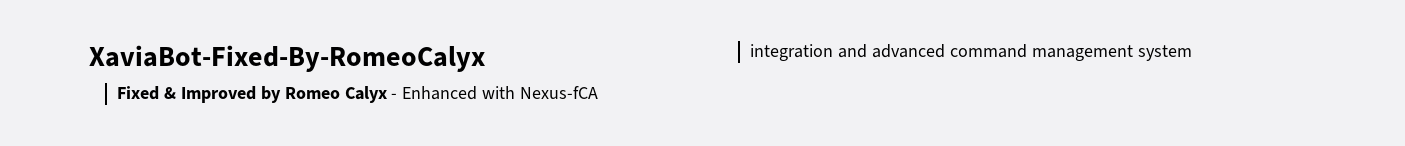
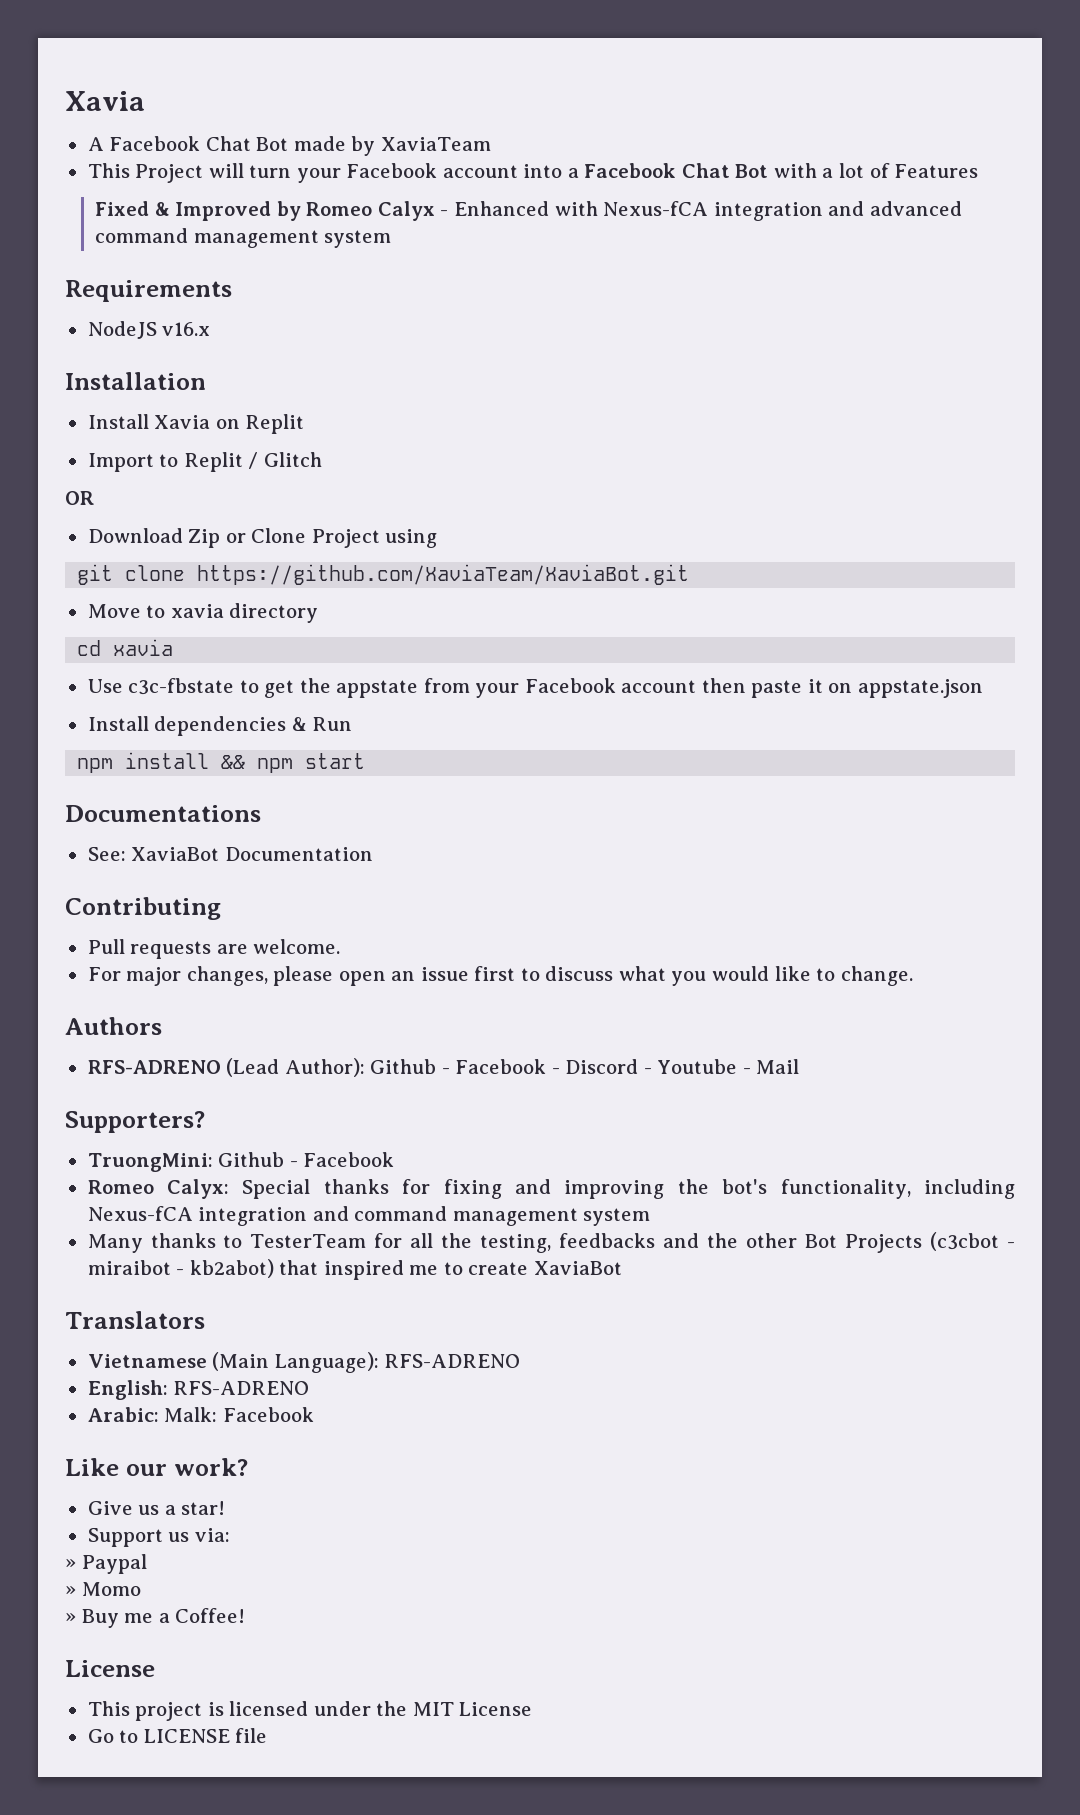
[89,45,485,72] XaviaBot-Fixed-By-RomeoCalyx -> [65,91,145,111] [87,136,491,156] [87,163,979,183] Xavia // A Facebook Chat Bot made by XaviaTeam // This Project will turn your Facebook account into a Facebook Chat Bot with a lot of Features
(1192, 53) none -> [65,280,232,302] [87,321,211,339] [65,372,206,390] [87,414,305,434] [87,452,322,472] [65,491,94,505] [87,528,438,548] [77,564,690,585] [87,603,319,623] [77,639,174,656] [87,678,984,698] [87,716,353,736] [77,752,366,773] [65,805,261,822] [87,847,373,861] [65,897,221,920] [87,939,341,959] [87,966,913,986] [65,1017,162,1035] [87,1058,800,1077] [65,1111,205,1133] [87,1152,395,1172] [87,1179,1015,1199] [87,1206,651,1226] [87,1232,1015,1253] [87,1259,622,1280] [65,1311,205,1329] [87,1352,521,1373] [87,1380,310,1400] [87,1407,314,1422] [65,1458,248,1476] [87,1501,226,1515] [87,1528,230,1547] [65,1554,147,1574] [65,1582,141,1596] [65,1608,246,1628] [65,1660,155,1677] [87,1701,533,1721] [87,1728,268,1743] // Requirements // NodeJS v16.x // Installation // Install Xavia on Replit // Import to Replit / Glitch // OR // Download Zip or Clone Project using // git clone https://github.com/XaviaTeam/XaviaBot.git // Move to xavia directory // cd xavia // Use c3c-fbstate to get the appstate from your Facebook account then paste it on appstate.json // Install dependencies & Run // npm install && npm start // Documentations // See: XaviaBot Documentation // Contributing // Pull requests are welcome. // For major changes, please open an issue first to discuss what you would like to change. // Authors // RFS-ADRENO (Lead Author): Github - Facebook - Discord - Youtube - Mail // Supporters? // TruongMini: Github - Facebook // Romeo Calyx: Special thanks for fixing and improving the bot's functionality, including Nexus-fCA integration and command management system // Many thanks to TesterTeam for all the testing, feedbacks and the other Bot Projects (c3cbot - miraibot - kb2abot) that inspired me to create XaviaBot // Translators // Vietnamese (Main Language): RFS-ADRENO // English: RFS-ADRENO // Arabic: Malk: Facebook // Like our work? // Give us a star! // Support us via: // » Paypal // » Momo // » Buy me a Coffee! // License // This project is licensed under the MIT License // Go to LICENSE file

